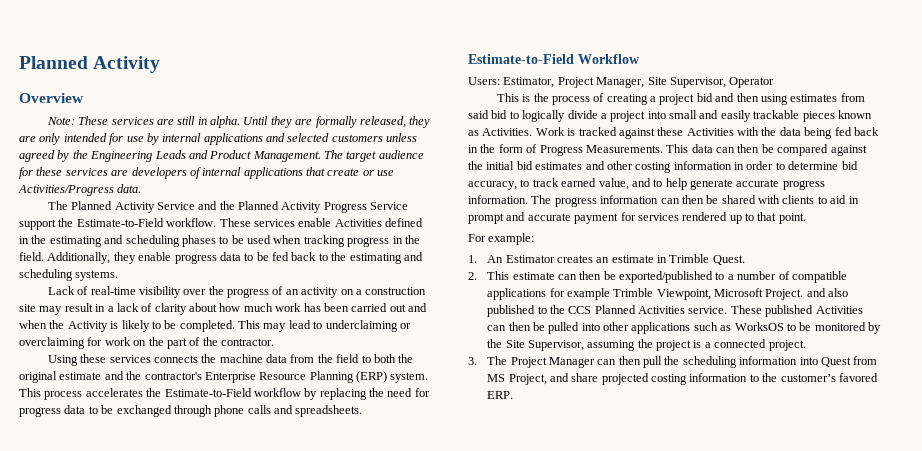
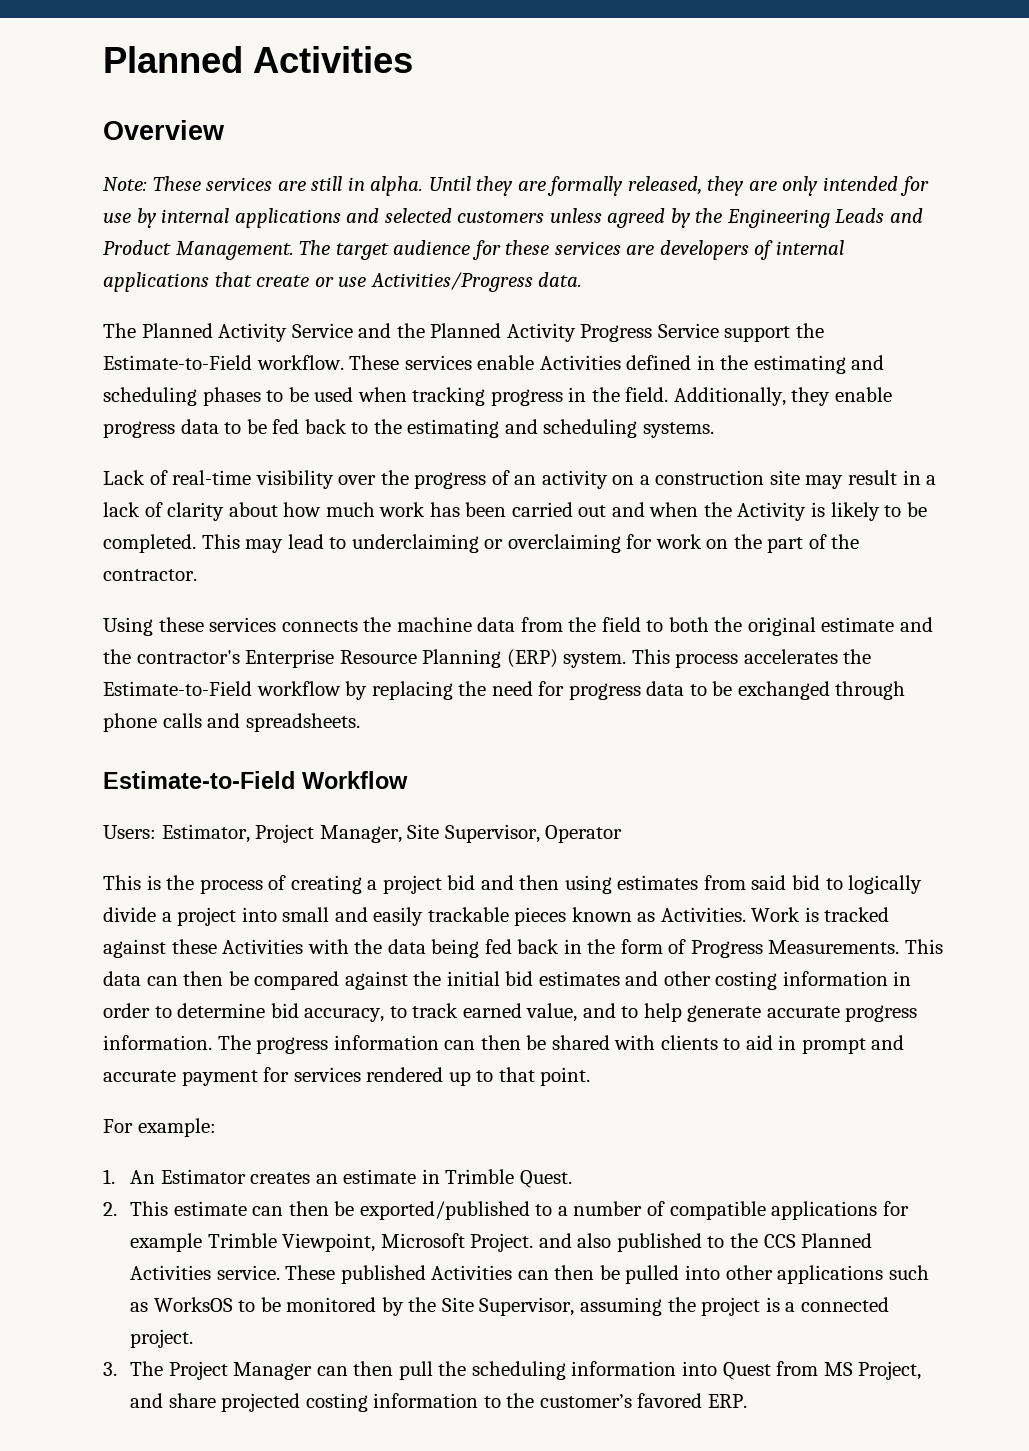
[19,56,161,73] Planned Activity -> [103,46,413,73] Planned Activities

